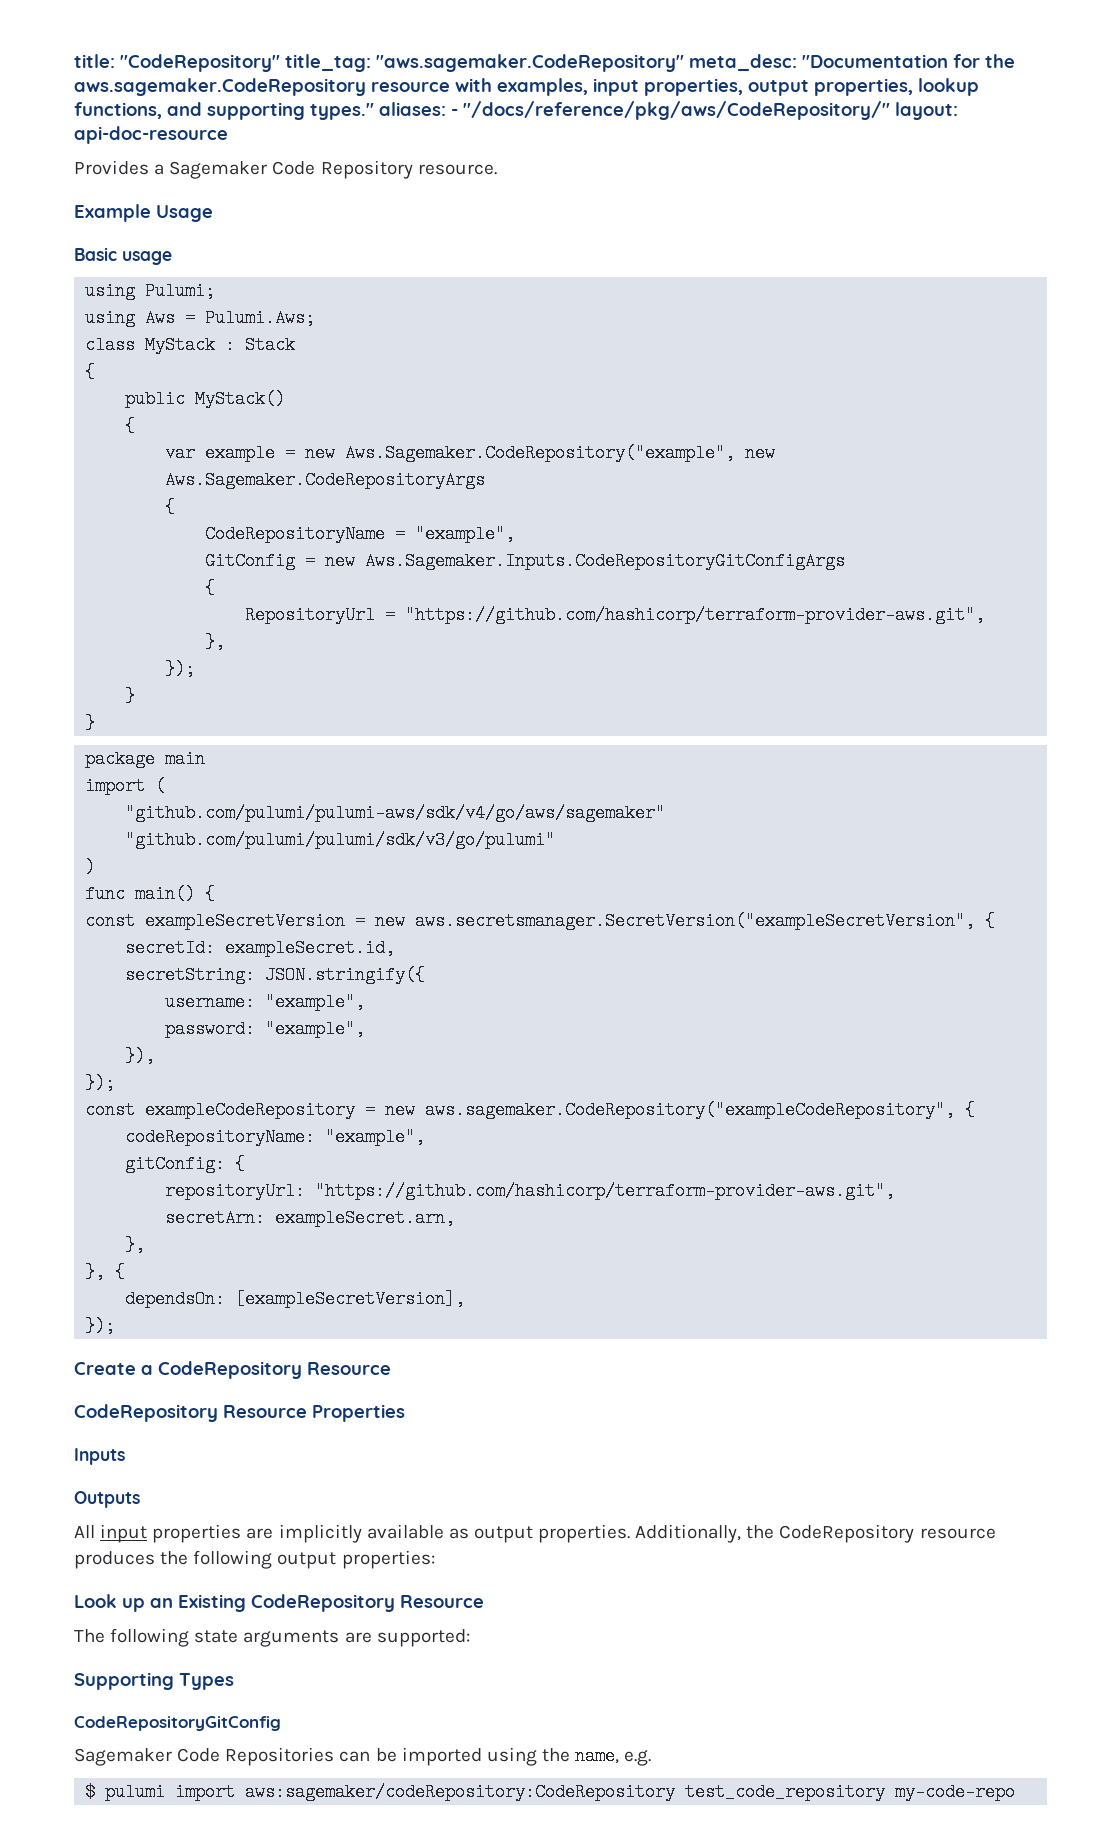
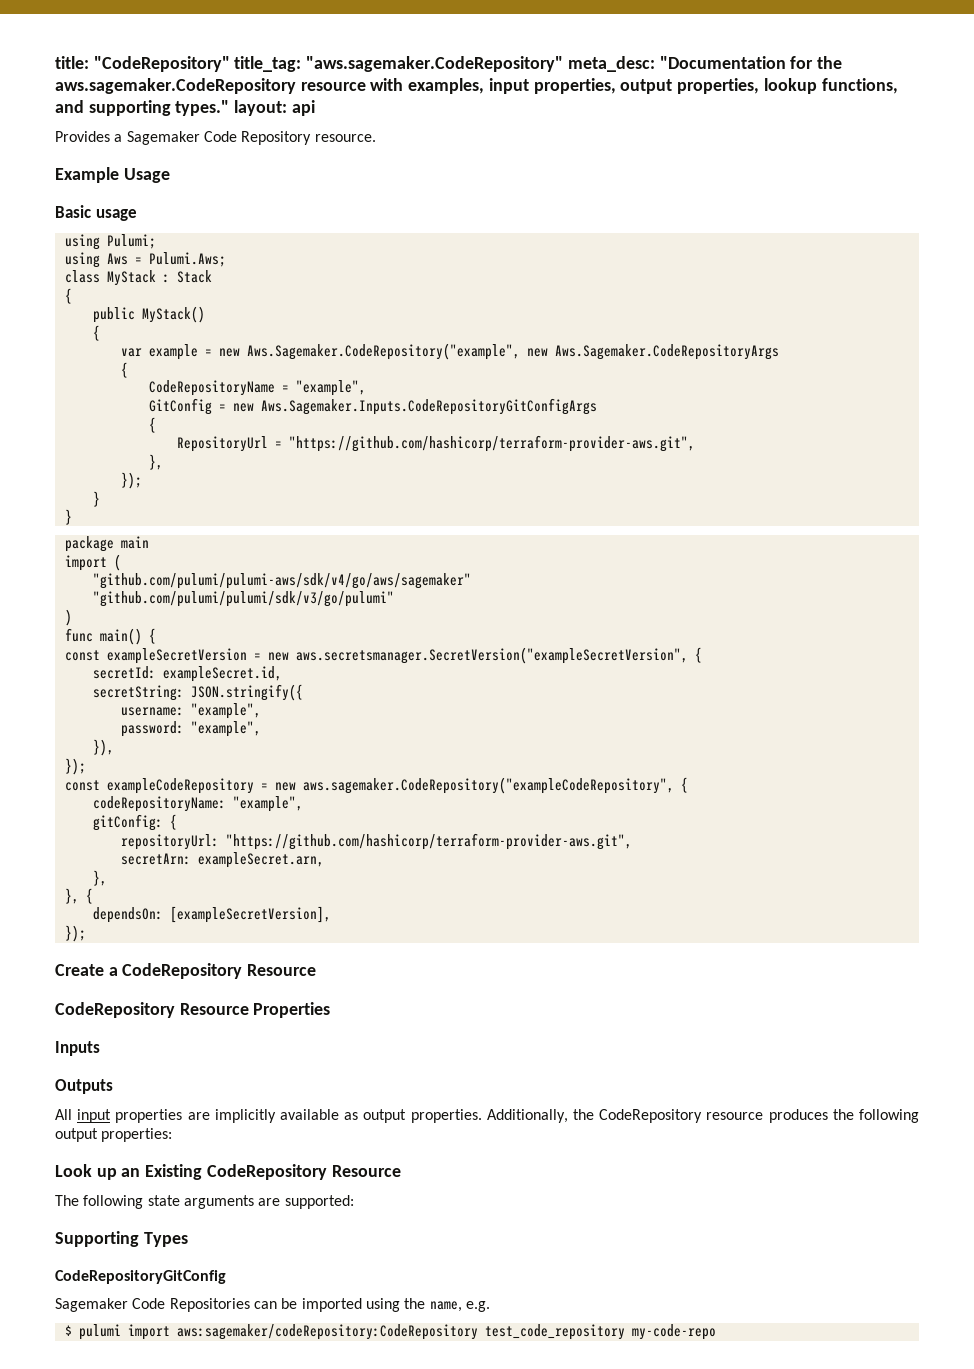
[379,101,958,120] [74,126,228,144] aliases: - "/docs/reference/pkg/aws/CodeRepository/" layout: api-doc-resource -> [234,100,315,116] layout: api

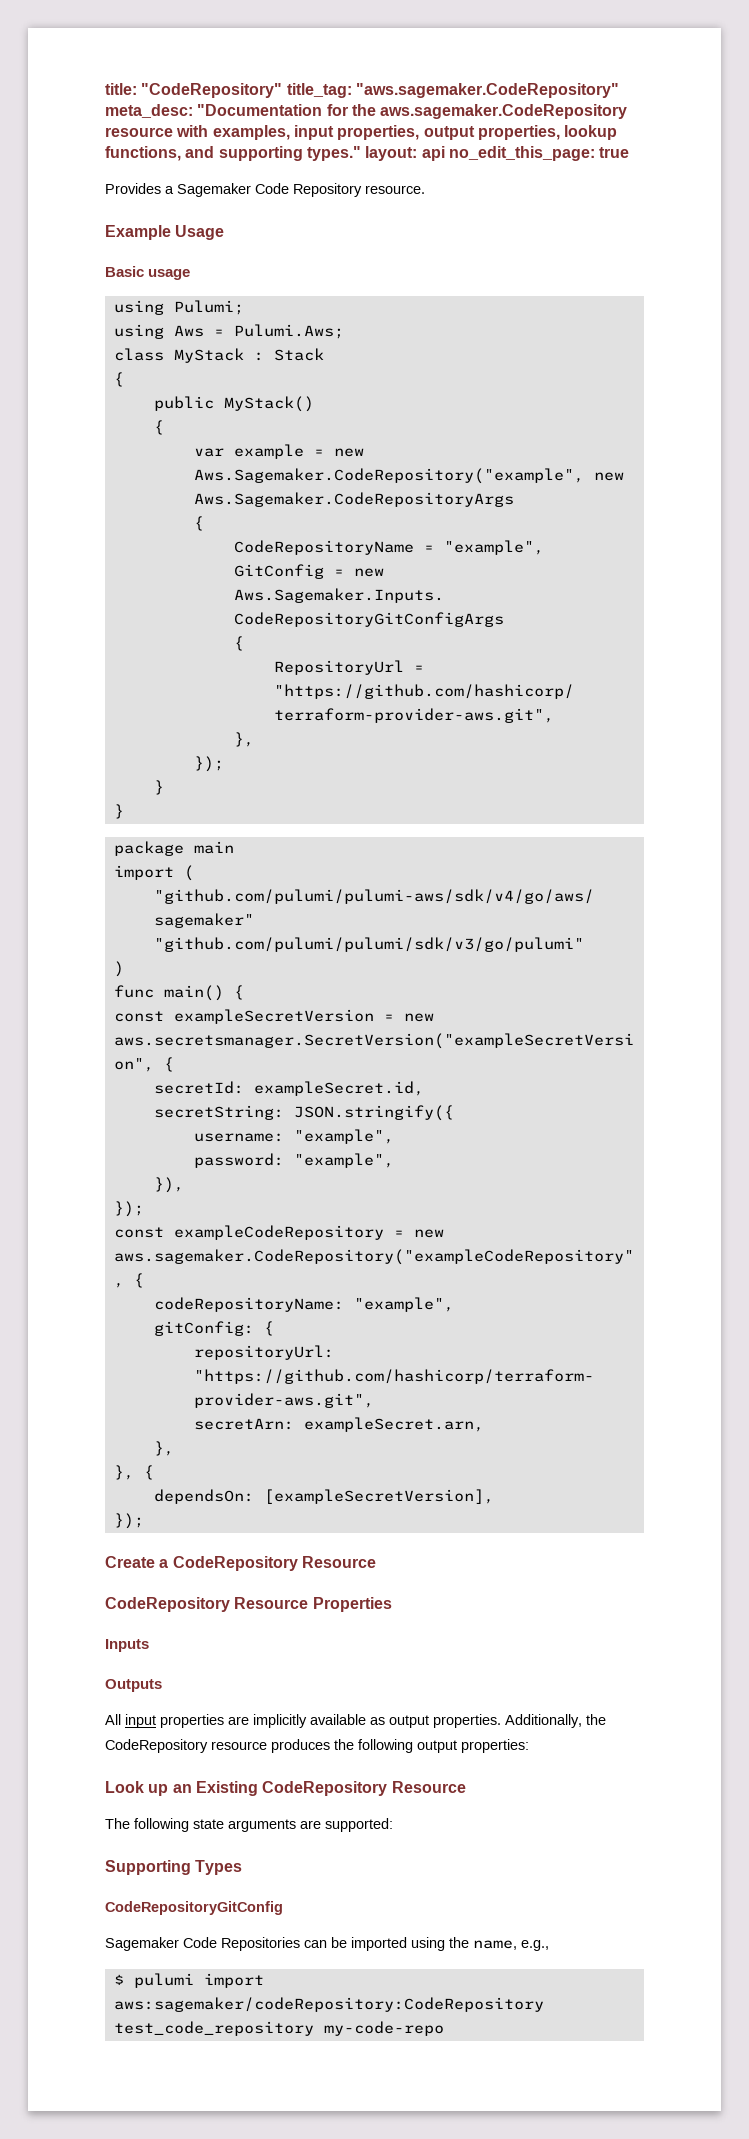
(315, 108) none -> [448,146,630,161] no_edit_this_page: true
[465,1301,490,1312] e.g. -> [521,1940,549,1951] e.g.,

